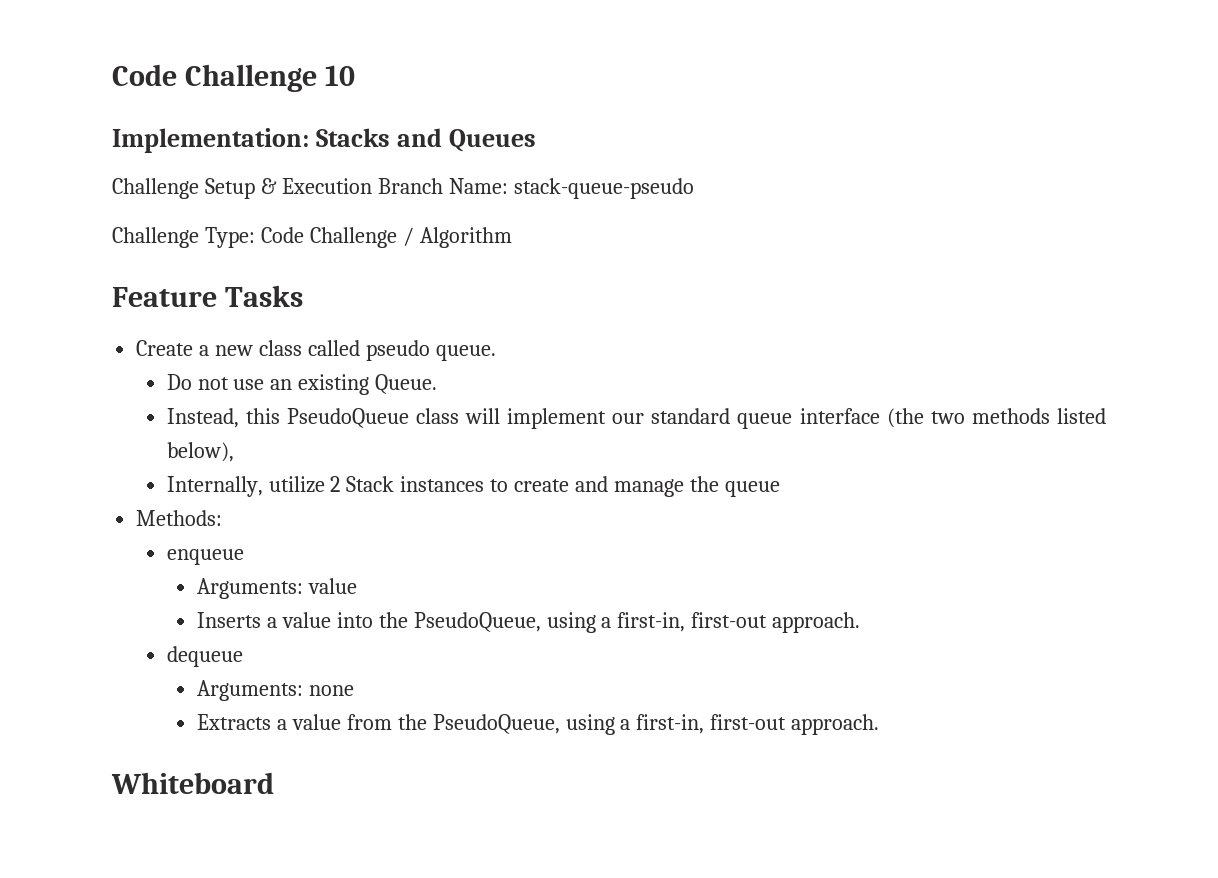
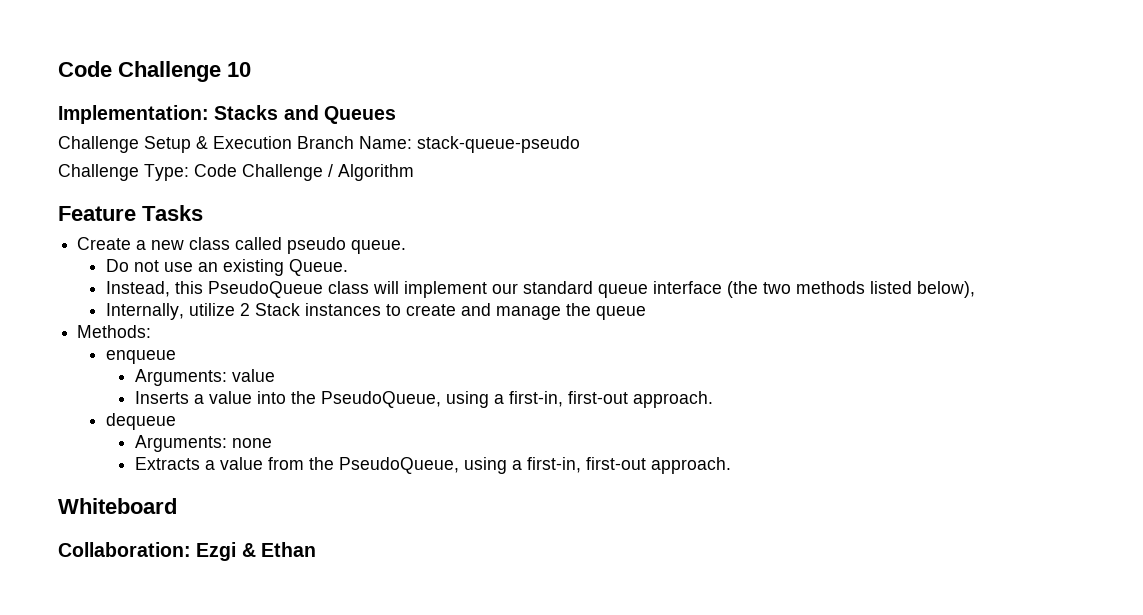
(274, 783) none -> [58,542,316,561] // Collaboration: Ezgi & Ethan

